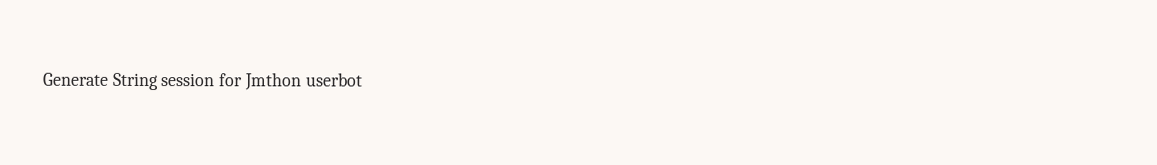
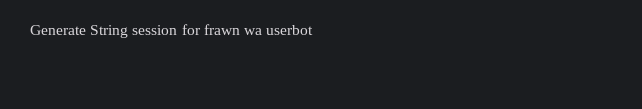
[243,72,302,91] Jmthon -> [203,24,262,35] frawn wa

